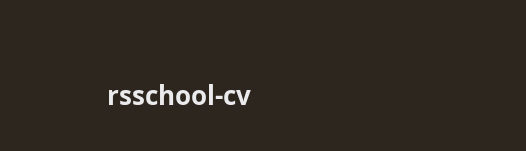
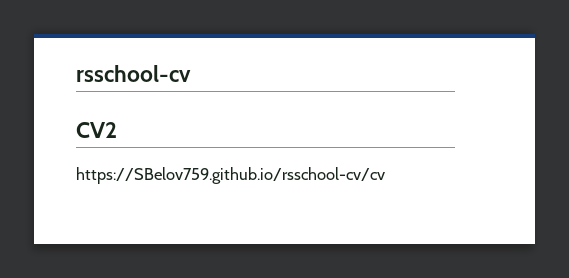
(251, 94) none -> [76,122,117,138] [76,167,385,184] // CV2 // https://SBelov759.github.io/rsschool-cv/cv

